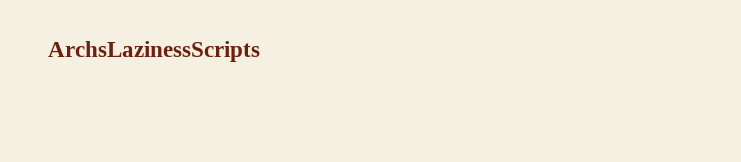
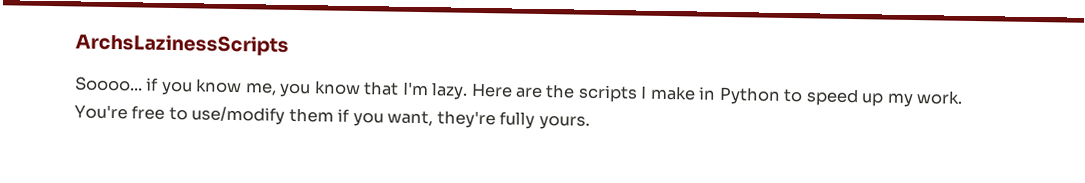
(260, 51) none -> [74,76,964,108] [74,104,590,130] // Soooo... if you know me, you know that I'm lazy. Here are the scripts I make in Python to speed up my work. You're free to use/modify them if you want, they're fully yours.

